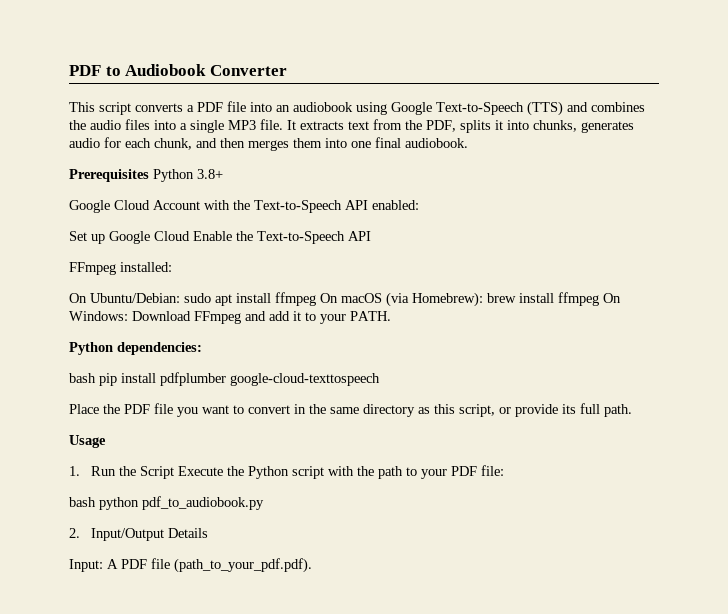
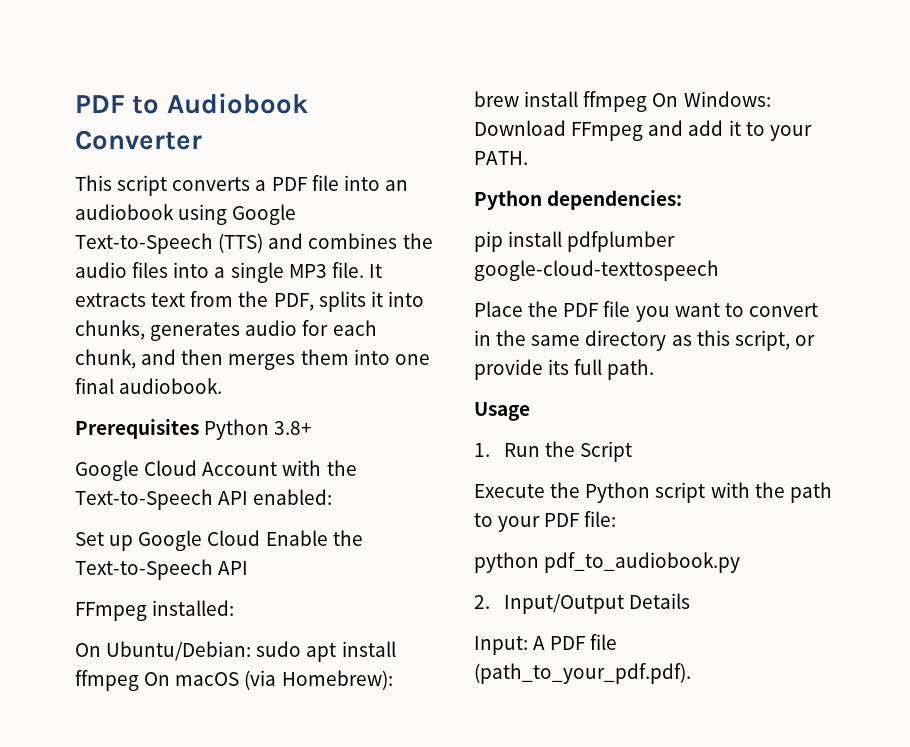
[69,373,96,383] bash -> (683, 200) none
(175, 472) none -> (633, 451) //
[69,497,96,507] bash -> (617, 519) none

